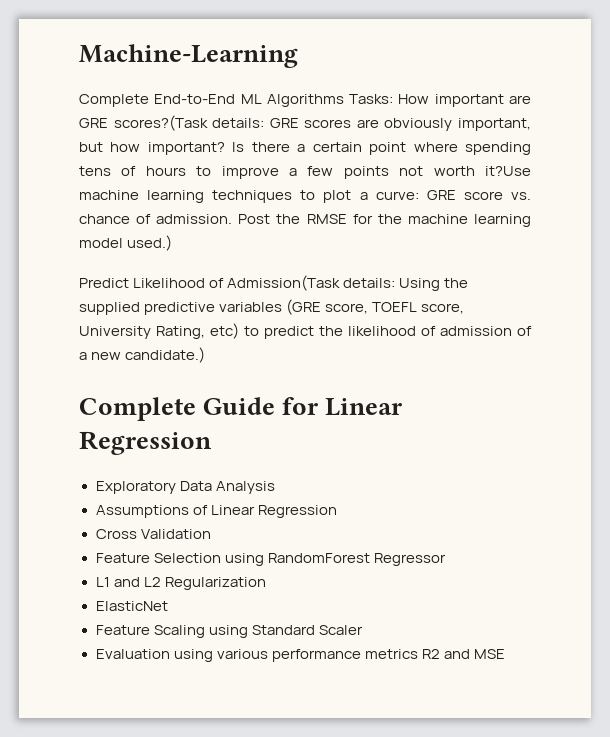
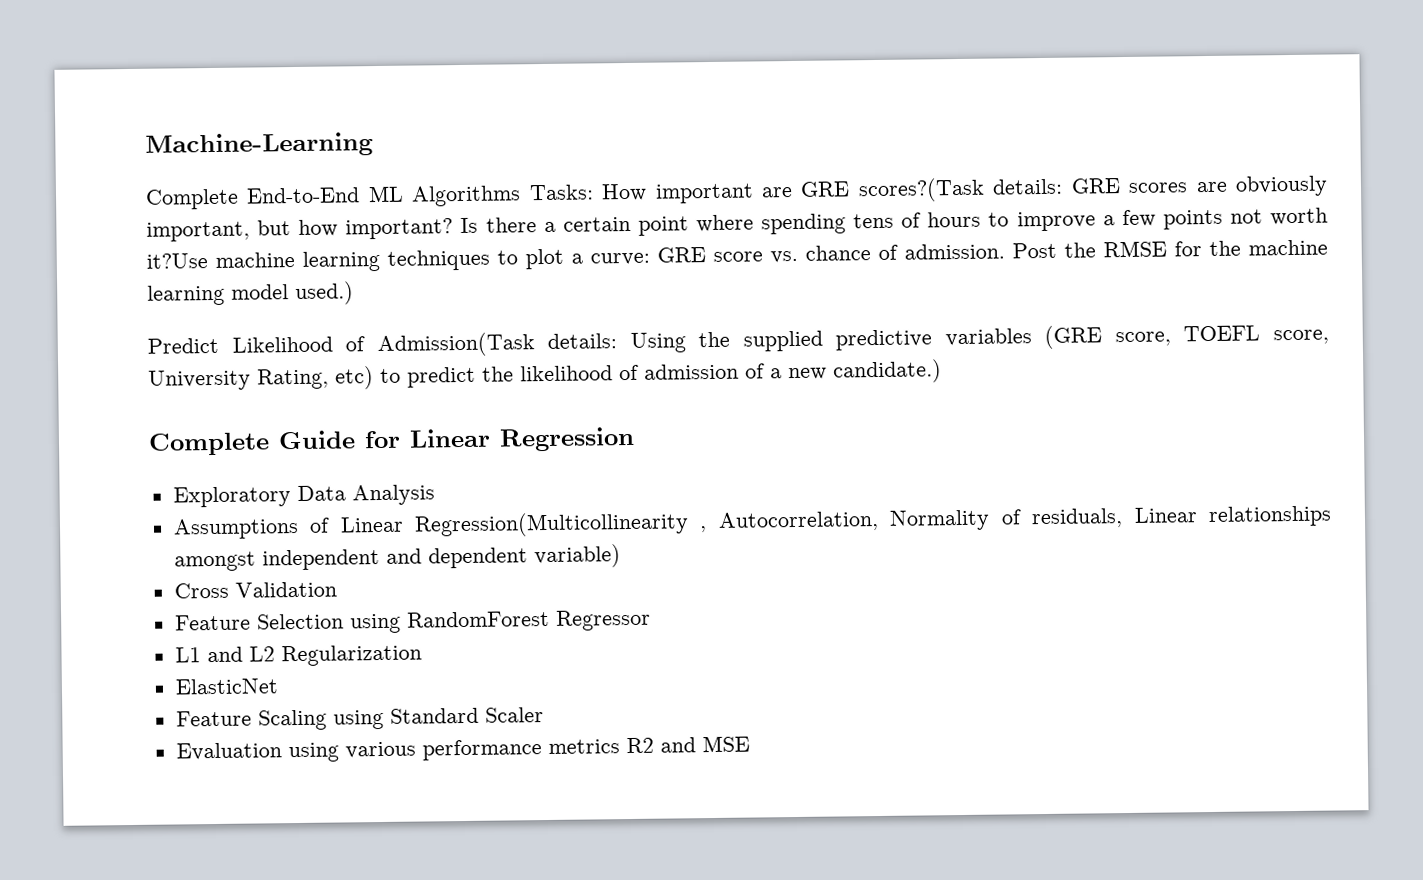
[257,505,337,518] Regression -> [413,505,1332,538] [173,544,621,572] Regression(Multicollinearity , Autocorrelation, Normality of residuals, Linear relationships amongst independent and dependent variable)

